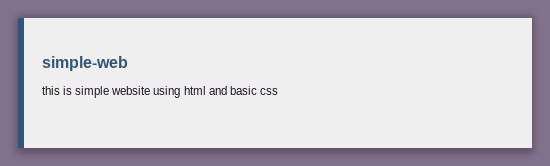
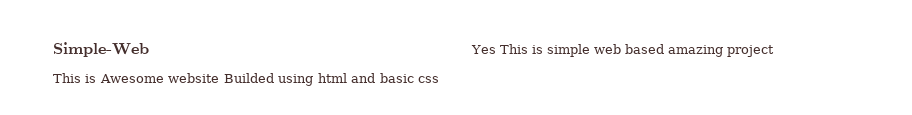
[42,56,128,71] [42,86,151,98] simple-web // this is simple website -> [53,42,149,57] [53,73,274,83] Simple-Web // This is Awesome website Builded
(278, 91) none -> [471,44,774,57] Yes This is simple web based amazing project

